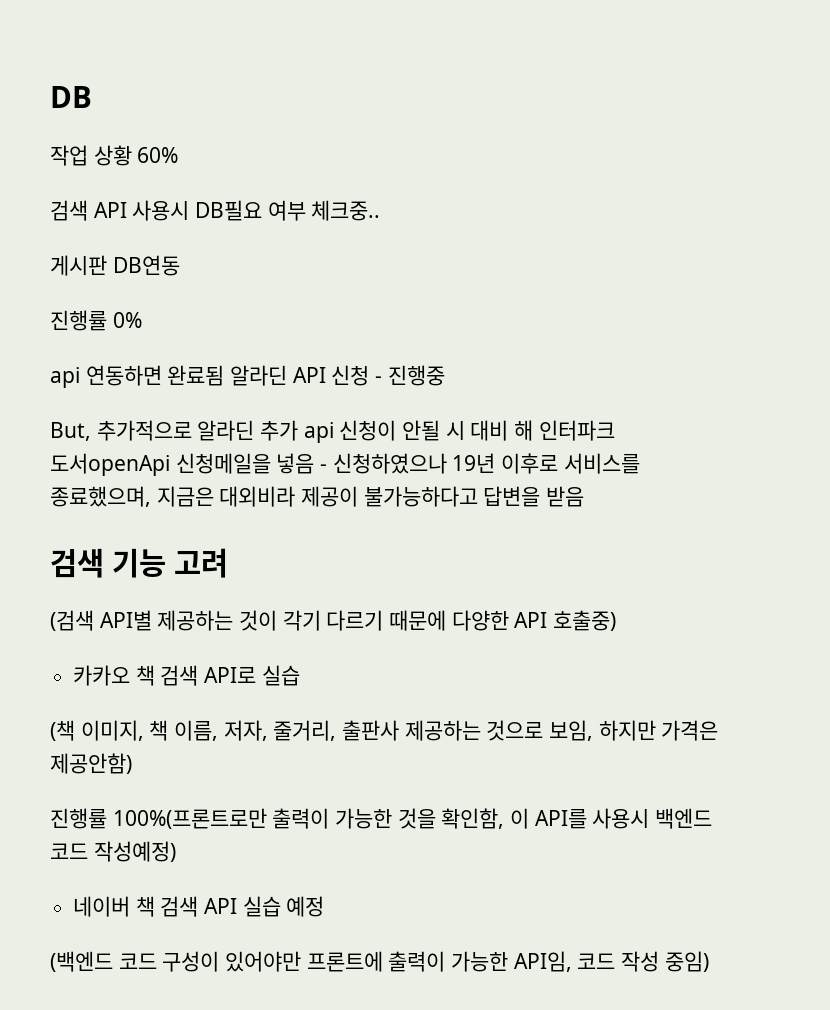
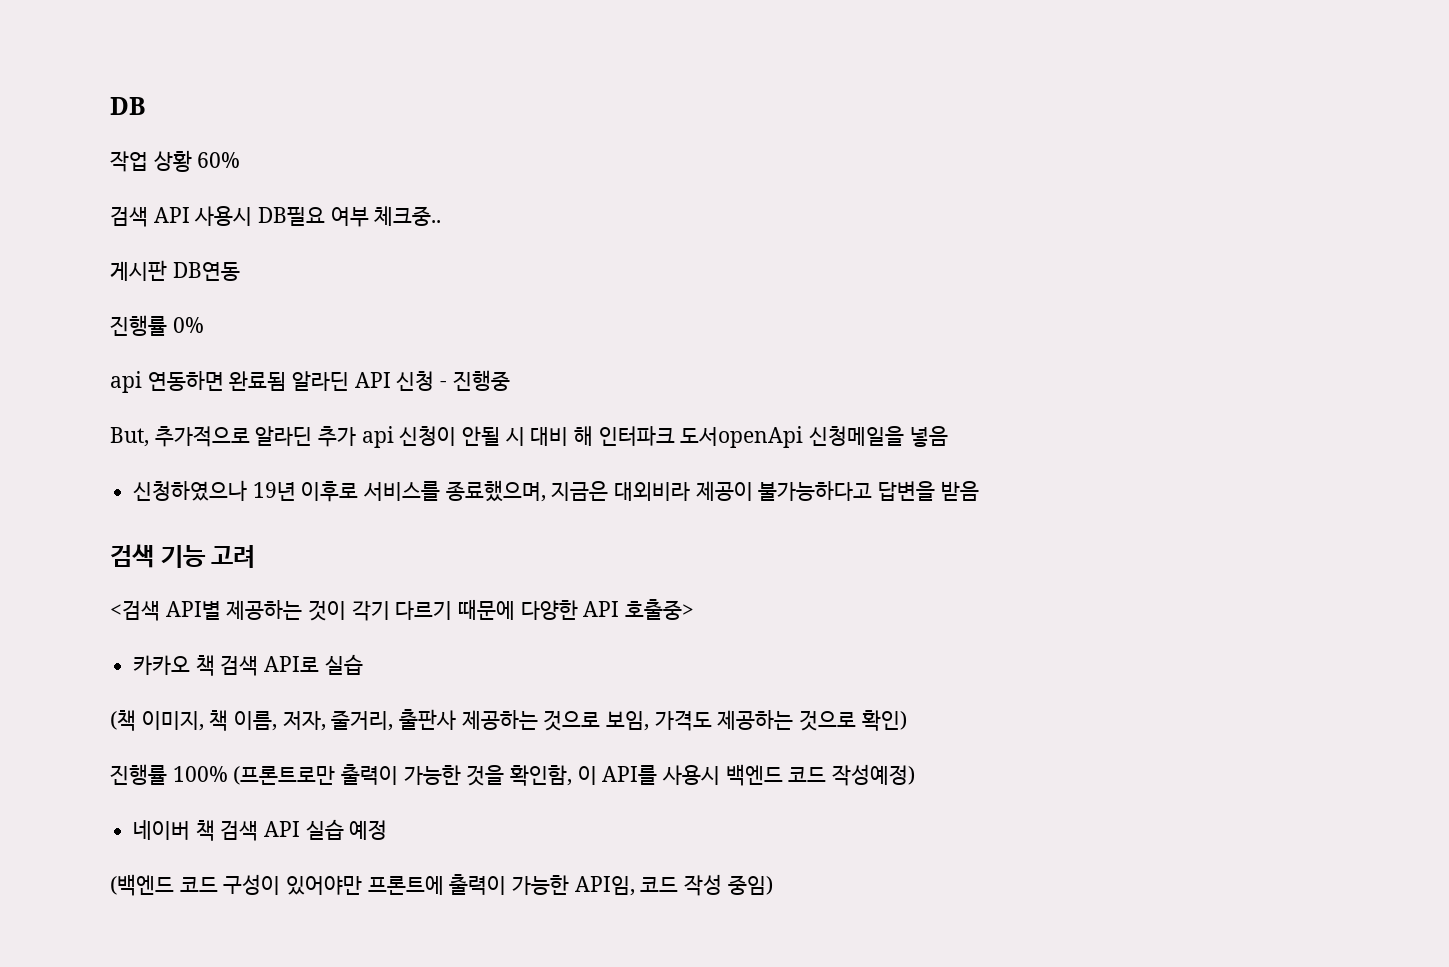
[320,464,328,471] - -> (948, 436) //
[50,610,94,631] (검색 -> [110,600,160,621] <검색
[553,610,617,631] 호출중) -> [625,599,695,620] 호출중>
[598,720,719,741] [50,753,132,774] [50,808,267,829] 하지만 가격은 제공안함) // 진행률 100%(프론트로만 -> [654,710,907,731] [110,764,336,785] 가격도 제공하는 것으로 확인) // 진행률 100% (프론트로만

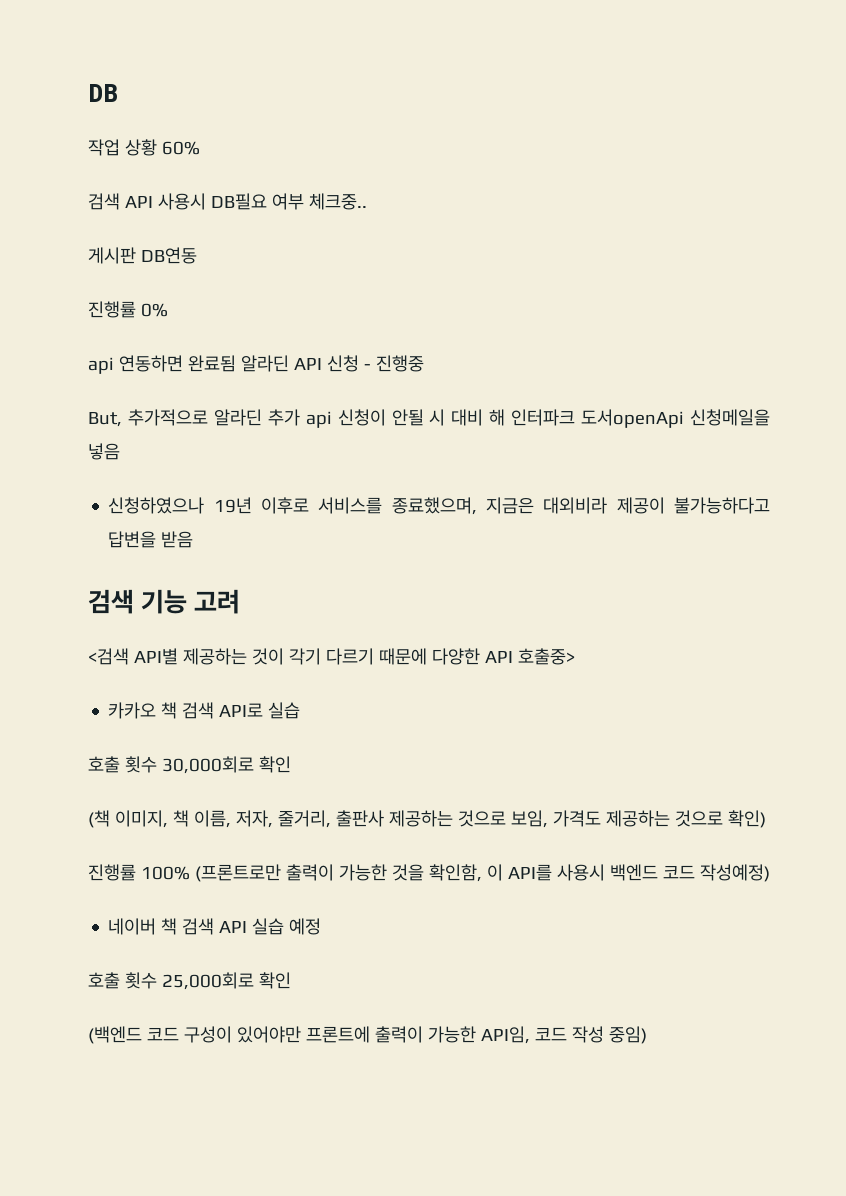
(363, 664) none -> [88,756,291,774] // 호출 횟수 30,000회로 확인
(388, 830) none -> [88,972,291,990] // 호출 횟수 25,000회로 확인

